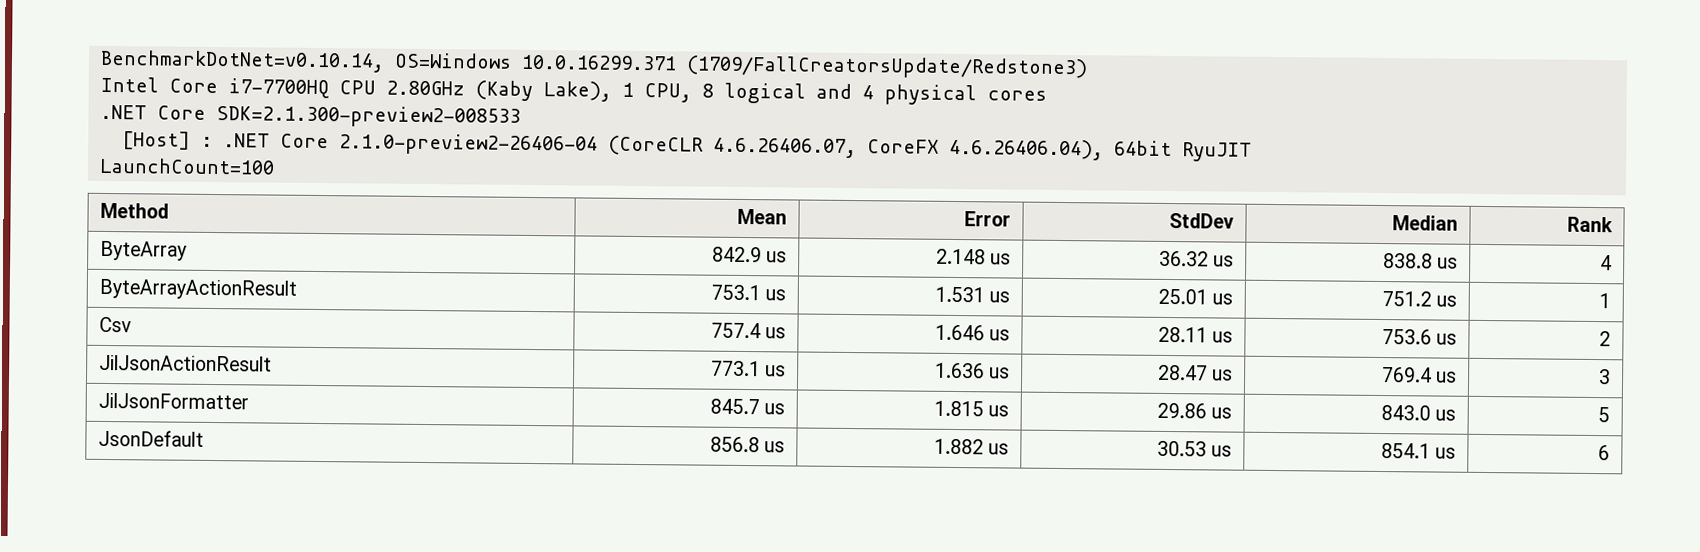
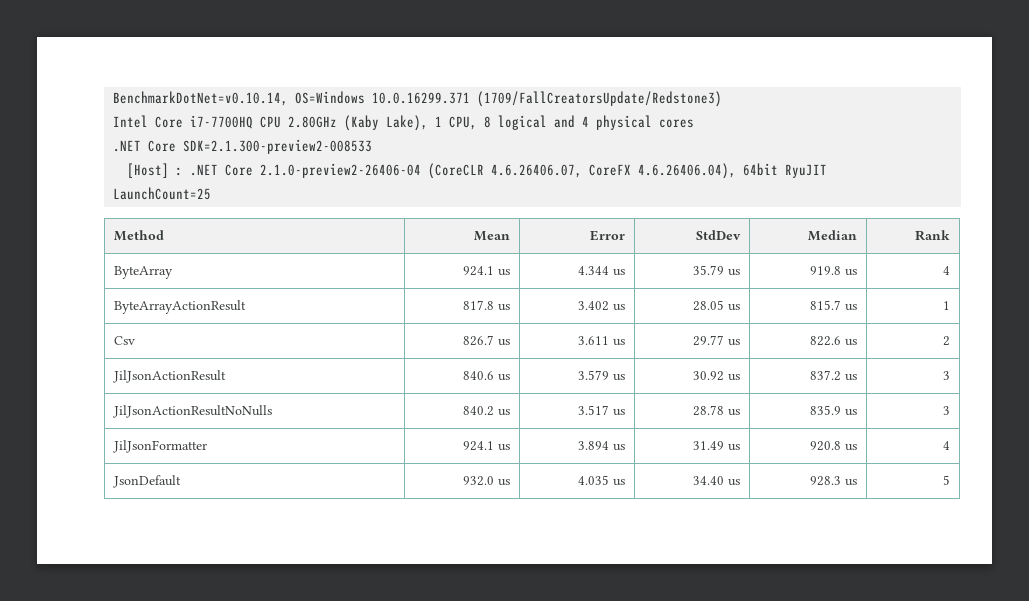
[98,157,275,175] LaunchCount=100 -> [113,187,212,200] LaunchCount=25
[711,246,788,263] [935,248,1012,265] [1158,250,1235,267] [1382,253,1433,269] 842.9 us | 2.148 us | 36.32 us | 838.8 -> [463,266,511,276] [578,266,626,276] [693,265,741,276] [810,266,842,275] 924.1 us | 4.344 us | 35.79 us | 919.8
[710,284,787,301] [934,286,1011,303] [1157,288,1234,305] [1381,291,1432,307] 753.1 us | 1.531 us | 25.01 us | 751.2 -> [463,300,511,311] [578,301,626,311] [693,300,741,311] [810,300,842,310] 817.8 us | 3.402 us | 28.05 us | 815.7
[710,322,787,339] [934,324,1011,341] [1157,326,1234,343] [1381,329,1432,345] 757.4 us | 1.646 us | 28.11 us | 753.6 -> [463,335,511,346] [578,336,626,346] [693,335,741,346] [810,336,842,346] 826.7 us | 3.611 us | 29.77 us | 822.6
[710,360,787,377] [934,362,1011,379] [1157,364,1234,381] [1381,367,1432,383] 773.1 us | 1.636 us | 28.47 us | 769.4 -> [463,371,511,381] [578,370,626,381] [693,371,741,381] [810,370,858,381] [943,371,951,380] [112,405,272,418] [463,406,511,416] [578,405,626,416] [693,405,741,416] [810,405,842,415] 840.6 us | 3.579 us | 30.92 us | 837.2 us | 3 // JilJsonActionResultNoNulls | 840.2 us | 3.517 us | 28.78 us | 835.9
[709,398,786,415] [933,400,1010,417] [1156,402,1233,419] [1380,405,1457,421] [1598,407,1611,423] [97,429,204,447] [709,436,786,453] [933,438,1010,455] [1156,440,1233,457] [1380,443,1457,459] [1598,445,1611,461] 845.7 us | 1.815 us | 29.86 us | 843.0 us | 5 // JsonDefault | 856.8 us | 1.882 us | 30.53 us | 854.1 us | 6 -> [463,441,511,451] [578,441,626,451] [693,441,741,451] [810,441,858,451] [943,441,951,450] [112,475,181,488] [463,476,511,486] [578,475,626,486] [693,476,741,486] [810,476,858,486] [943,475,951,485] 924.1 us | 3.894 us | 31.49 us | 920.8 us | 4 // JsonDefault | 932.0 us | 4.035 us | 34.40 us | 928.3 us | 5

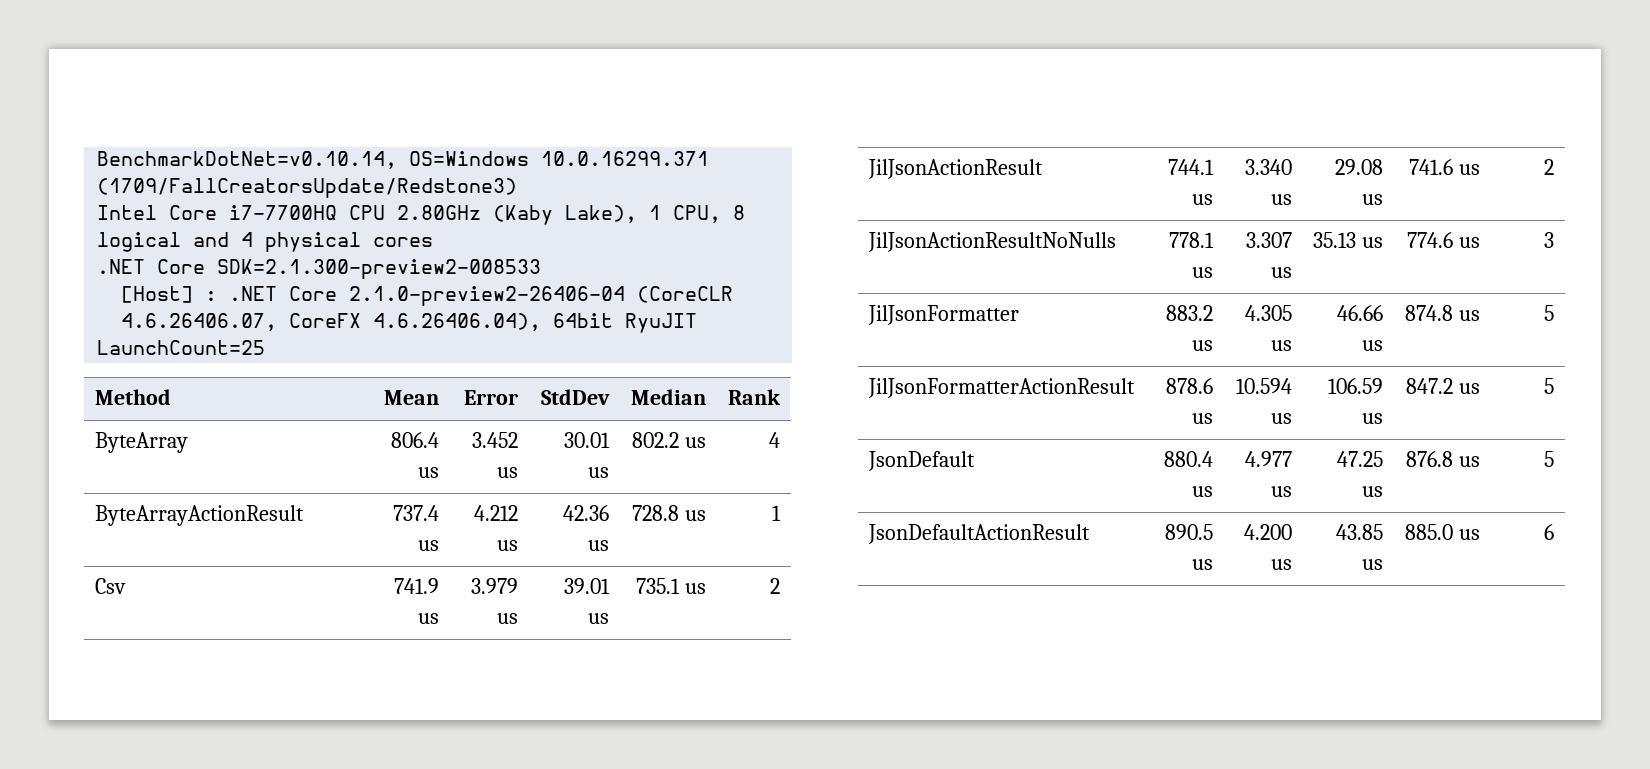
[463,266,511,276] [578,266,626,276] [693,265,741,276] [810,266,842,275] 924.1 us | 4.344 us | 35.79 us | 919.8 -> [391,432,440,448] [418,467,440,478] [472,432,519,448] [497,467,519,478] [564,432,611,448] [588,467,610,478] [632,432,680,448] 806.4 us | 3.452 us | 30.01 us | 802.2
[463,300,511,311] [578,301,626,311] [693,300,741,311] [810,300,842,310] 817.8 us | 3.402 us | 28.05 us | 815.7 -> [393,505,440,521] [418,540,440,551] [474,505,519,521] [497,540,519,551] [563,505,610,521] [588,540,610,551] [632,505,680,521] 737.4 us | 4.212 us | 42.36 us | 728.8
[463,335,511,346] [578,336,626,346] [693,335,741,346] [810,336,842,346] 826.7 us | 3.611 us | 29.77 us | 822.6 -> [394,578,440,594] [418,613,440,624] [471,578,519,594] [497,613,519,624] [564,578,611,594] [588,613,610,624] [636,578,681,594] 741.9 us | 3.979 us | 39.01 us | 735.1
[463,371,511,381] [578,370,626,381] [693,371,741,381] [810,370,858,381] [943,371,951,380] 840.6 us | 3.579 us | 30.92 us | 837.2 us | 3 -> [1168,159,1215,175] [1192,194,1214,205] [1245,159,1293,175] [1271,194,1293,205] [1335,159,1384,175] [1362,194,1384,205] [1409,159,1481,175] [1544,159,1555,175] 744.1 us | 3.340 us | 29.08 us | 741.6 us | 2
[463,406,511,416] [578,405,626,416] [693,405,741,416] [810,405,842,415] 840.2 us | 3.517 us | 28.78 us | 835.9 -> [1169,232,1215,248] [1192,267,1214,278] [1246,232,1293,248] [1271,267,1293,278] [1313,232,1384,248] [1407,232,1454,248] 778.1 us | 3.307 us | 35.13 us | 774.6
[463,441,511,451] [578,441,626,451] [693,441,741,451] [810,441,858,451] [943,441,951,450] 924.1 us | 3.894 us | 31.49 us | 920.8 us | 4 -> [1166,305,1214,321] [1192,340,1214,351] [1245,305,1293,321] [1271,340,1293,351] [1337,305,1384,321] [1362,340,1384,351] [1405,305,1481,321] [1544,305,1555,321] [867,378,1135,398] [1166,378,1214,394] [1192,413,1214,424] [1236,378,1293,394] [1271,413,1293,424] [1328,378,1384,394] [1362,413,1384,424] [1406,378,1481,394] [1544,378,1555,394] 883.2 us | 4.305 us | 46.66 us | 874.8 us | 5 // JilJsonFormatterActionResult | 878.6 us | 10.594 us | 106.59 us | 847.2 us | 5
[463,476,511,486] [578,475,626,486] [693,476,741,486] [810,476,858,486] [943,475,951,485] 932.0 us | 4.035 us | 34.40 us | 928.3 us | 5 -> [1164,451,1214,467] [1192,486,1214,497] [1245,451,1293,467] [1271,486,1293,497] [1337,451,1384,467] [1362,486,1384,497] [1406,451,1481,467] [1544,451,1555,467] [867,524,1090,544] [1165,524,1214,540] [1192,559,1214,570] [1244,524,1293,540] [1271,559,1293,570] [1336,524,1384,540] [1362,559,1384,570] [1405,524,1481,540] [1544,524,1555,540] 880.4 us | 4.977 us | 47.25 us | 876.8 us | 5 // JsonDefaultActionResult | 890.5 us | 4.200 us | 43.85 us | 885.0 us | 6

